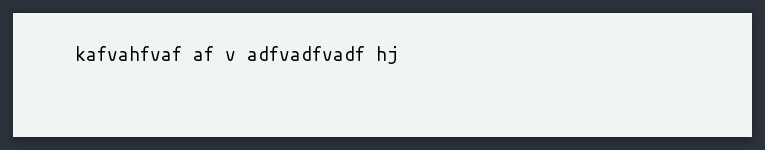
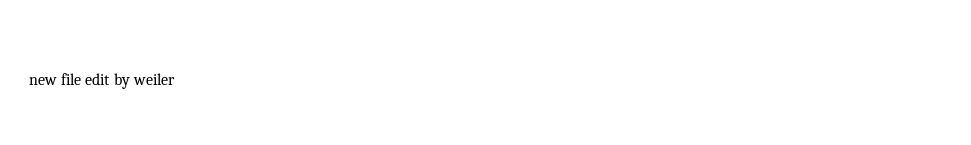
[75,46,398,64] kafvahfvaf af v adfvadfvadf hj -> [29,73,175,89] new file edit by weiler

